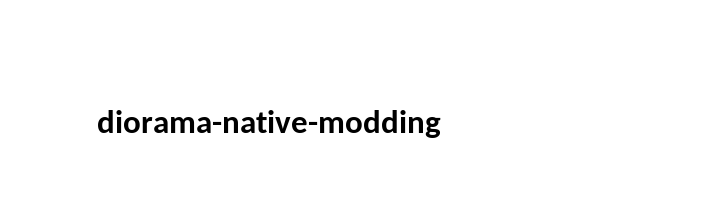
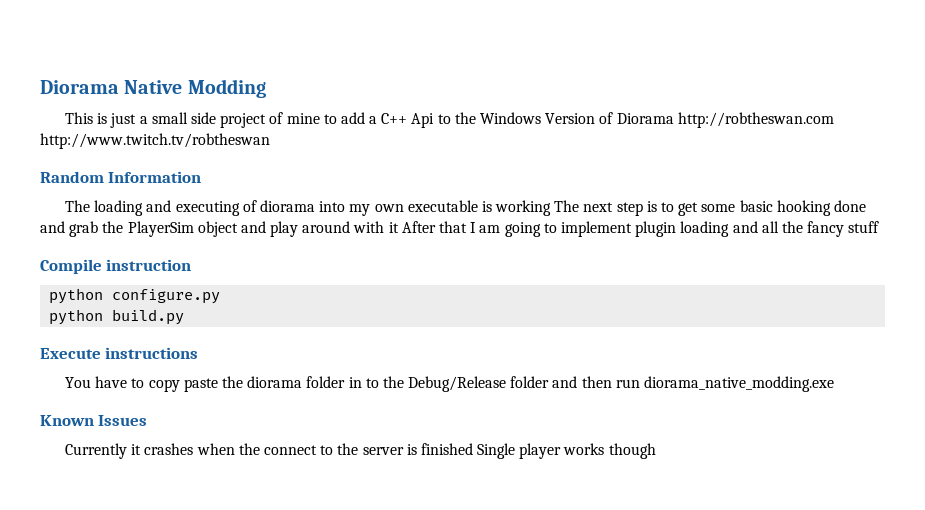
[97,110,441,138] diorama-native-modding -> [40,79,266,98] [65,112,834,128] [40,133,270,149] [40,171,202,183] [65,200,866,216] [40,221,880,237] [40,259,192,274] [49,288,221,304] [49,309,185,325] [40,347,199,359] [65,376,835,392] [40,415,148,426] [65,443,656,459] Diorama Native Modding // This is just a small side project of mine to add a C++ Api to the Windows Version of Diorama http://robtheswan.com http://www.twitch.tv/robtheswan // Random Information // The loading and executing of diorama into my own executable is working The next step is to get some basic hooking done and grab the PlayerSim object and play around with it After that I am going to implement plugin loading and all the fancy stuff // Compile instruction // python configure.py // python build.py // Execute instructions // You have to copy paste the diorama folder in to the Debug/Release folder and then run diorama_native_modding.exe // Known Issues // Currently it crashes when the connect to the server is finished Single player works though

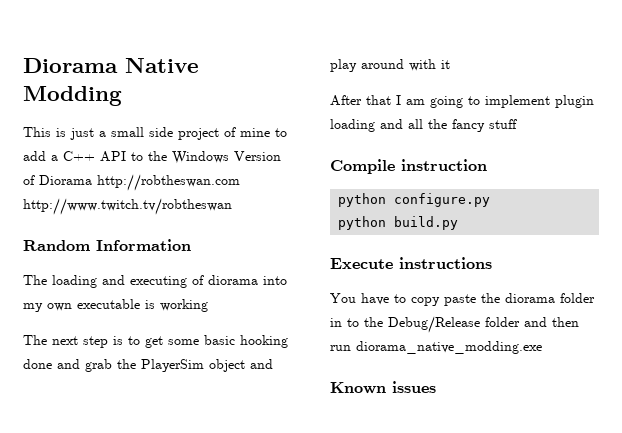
[411,113,435,128] Api -> [100,151,126,162] API
(552, 208) none -> (208, 305) //
(399, 227) none -> (450, 64) //
[98,415,148,426] [65,443,656,459] Issues // Currently it crashes when the connect to the server is finished Single player works though -> [392,381,436,393] issues

